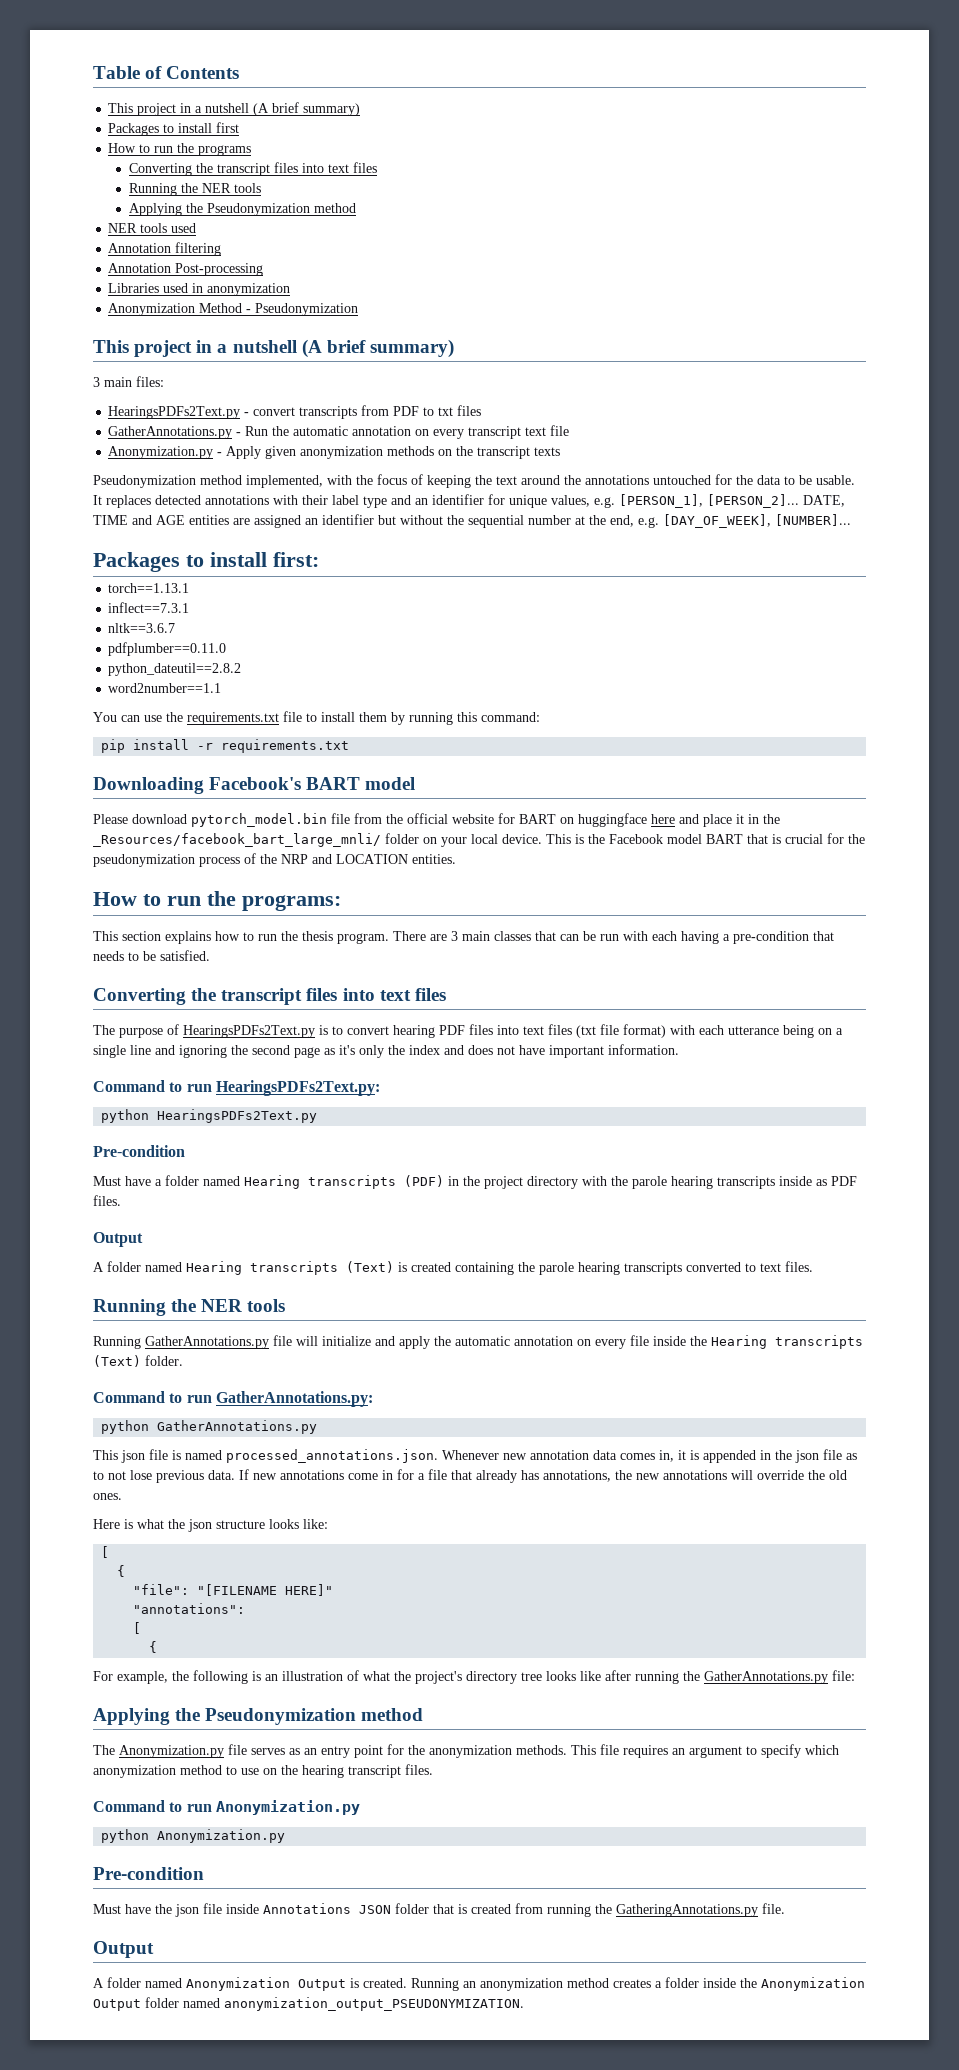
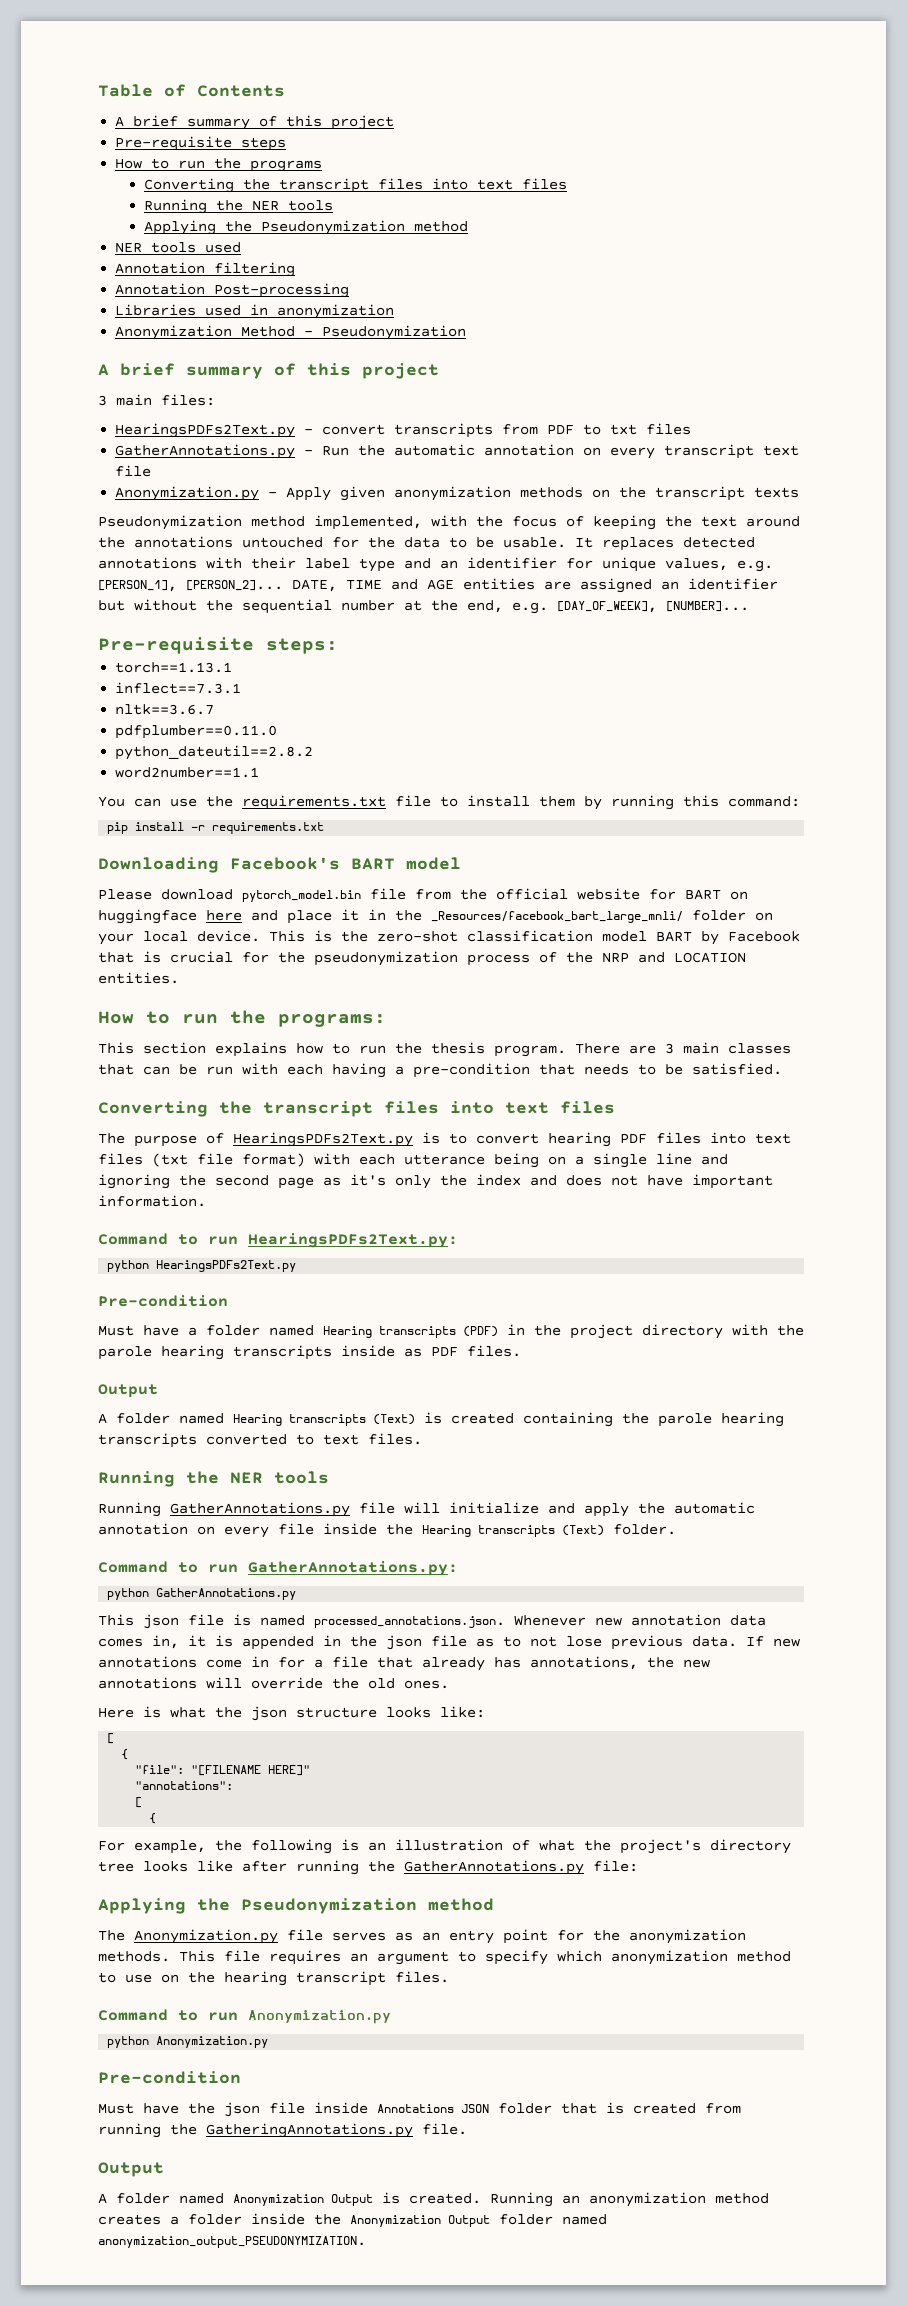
[108,102,361,116] [108,122,240,136] This project in a nutshell (A brief summary) // Packages to install first -> [115,115,395,130] [115,136,287,151] A brief summary of this project // Pre-requisite steps
[93,339,454,358] This project in a nutshell (A brief summary) -> [98,363,439,379] A brief summary of this project
[93,552,319,572] Packages to install first: -> [98,637,338,654] Pre-requisite steps:
[609,834,743,844] Facebook model BART -> [377,930,800,945] zero-shot classification model BART by Facebook

